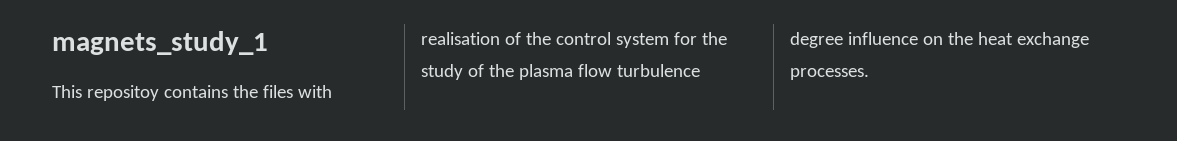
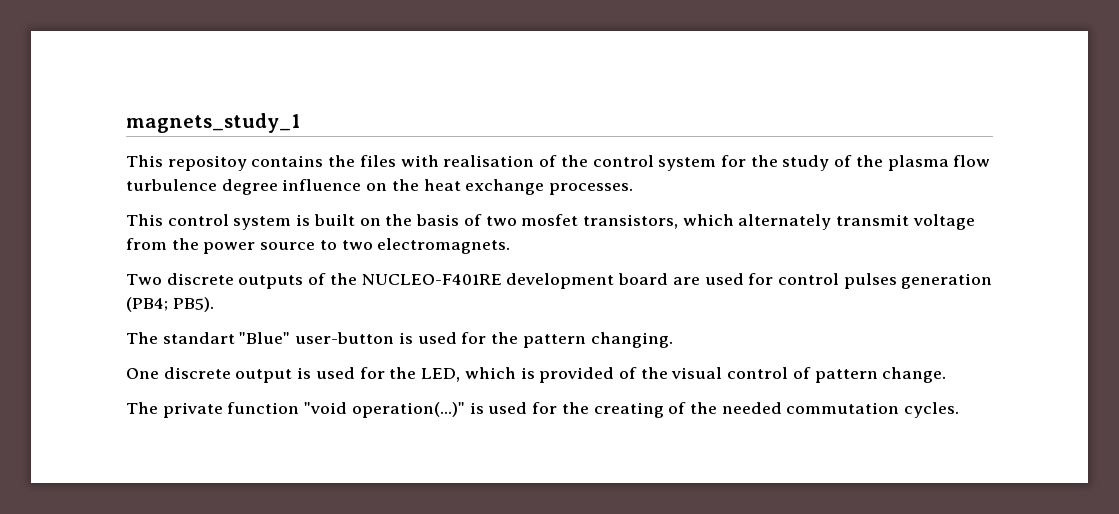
(869, 74) none -> [126,214,975,230] [126,238,511,254] [126,273,993,289] [126,297,214,312] [126,332,673,348] [126,367,947,383] [126,402,960,418] // This control system is built on the basis of two mosfet transistors, which alternately transmit voltage from the power source to two electromagnets. // Two discrete outputs of the NUCLEO-F401RE development board are used for control pulses generation (PB4; PB5). // The standart "Blue" user-button is used for the pattern changing. // One discrete output is used for the LED, which is provided of the visual control of pattern change. // The private function "void operation(...)" is used for the creating of the needed commutation cycles.

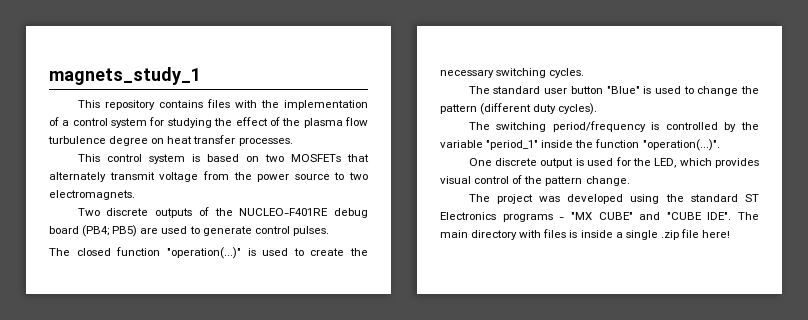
[167,155,830,171] repositoy contains the files with realisation of the control system for the study -> [104,99,368,110] [49,117,268,128] repository contains files with the implementation of a control system for studying the effect
[282,179,545,195] influence on the heat exchange -> [151,135,236,144] on heat transfer
[313,214,734,229] built on the basis of two mosfet transistors, which -> [206,154,369,162] based on two MOSFETs that
[506,273,993,289] [126,297,214,312] [126,332,673,348] development board are used for control pulses generation (PB4; PB5). // The standart "Blue" user-button is used for the pattern changing. -> [334,208,368,218] [49,225,329,237] [49,247,368,259] [440,68,585,78] [468,86,759,96] [440,103,598,115] [468,121,759,132] [440,139,720,151] debug board (PB4; PB5) are used to generate control pulses. // The closed function "operation(...)" is used to create the necessary switching cycles. // The standard user button "Blue" is used to change the pattern (different duty cycles). // The switching period/frequency is controlled by the variable "period_1" inside the function "operation(...)".
[520,367,668,383] is provided of the -> [715,158,759,168] provides
(811, 373) none -> [524,176,543,184] the
[162,402,960,418] private function "void operation(...)" is used for the creating of the needed commutation cycles. -> [496,194,759,204] [440,212,759,222] [440,229,731,240] project was developed using the standard ST Electronics programs - "MX CUBE" and "CUBE IDE". The main directory with files is inside a single .zip file here!

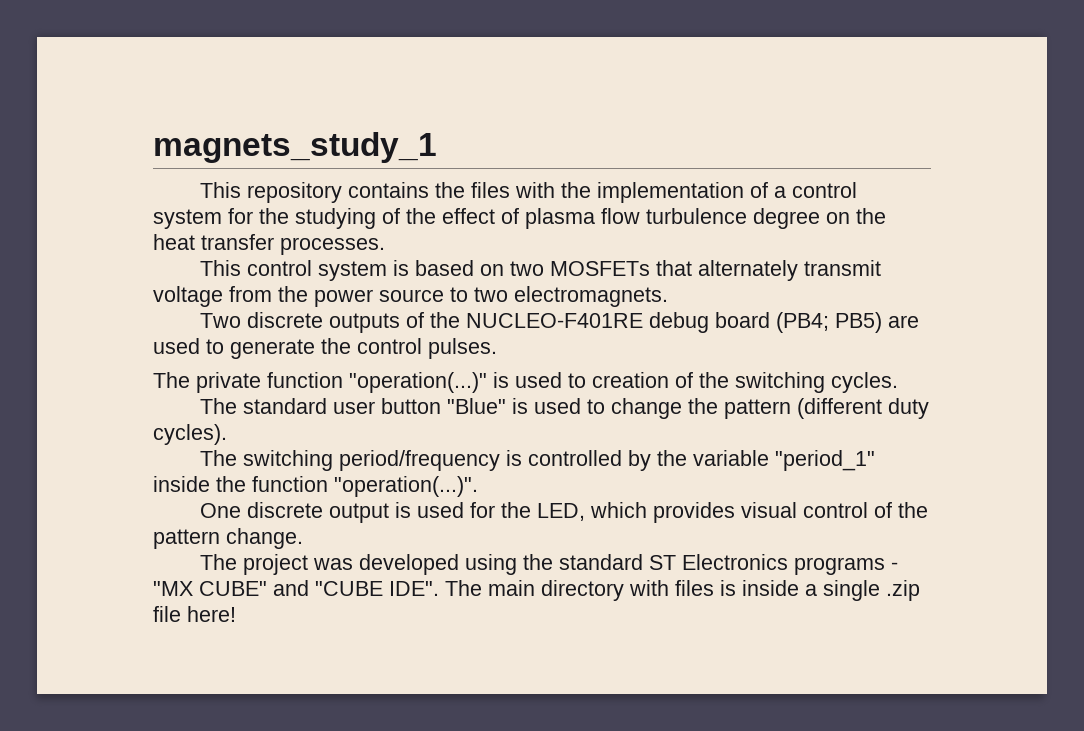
(203, 104) none -> [435,182,466,198] the
[167,118,212,128] studying -> [259,208,400,229] the studying of
[282,118,301,126] the -> (519, 216) none
(165, 141) none -> [856,208,886,224] the
(252, 231) none -> [321,338,351,354] the
[76,248,111,256] closed -> [196,372,261,393] private
[310,248,368,256] [440,70,494,78] create the necessary -> [592,372,729,388] creation of the

